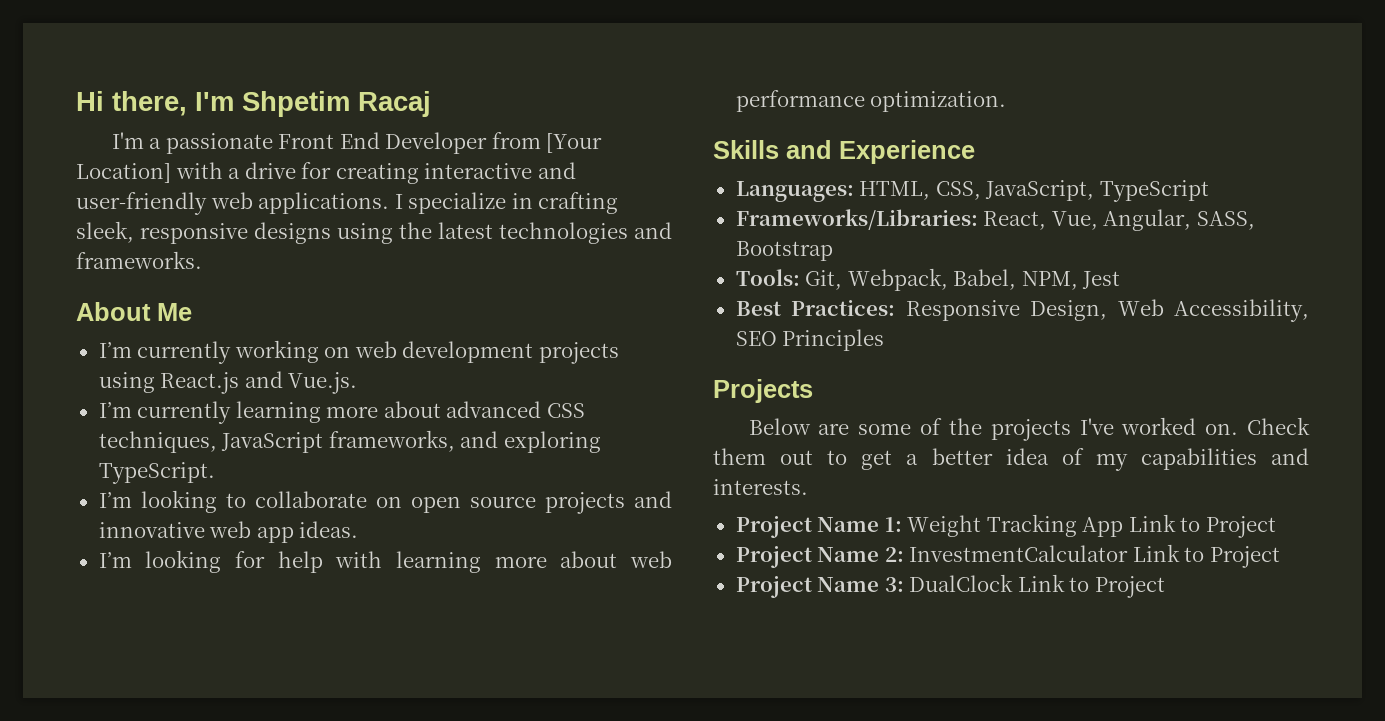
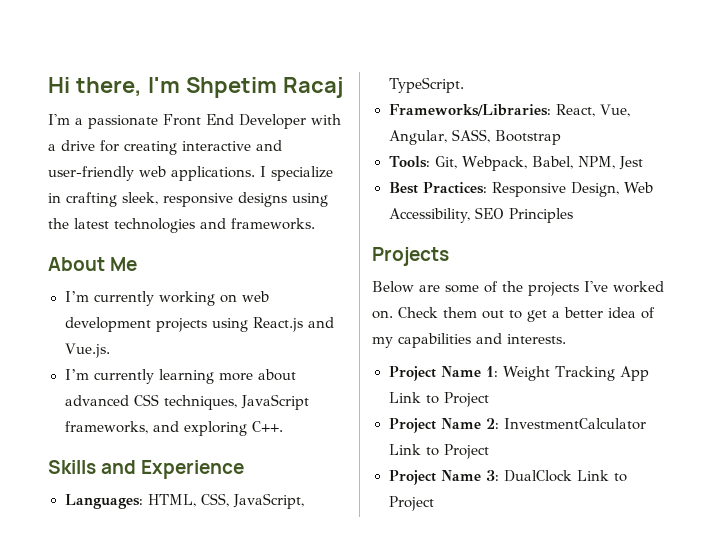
[491,132,603,153] [76,163,171,183] from [Your Location] -> (306, 121) none
[98,462,215,484] [98,490,673,514] [98,521,359,543] [98,550,673,573] [735,90,1007,112] TypeScript. // I’m looking to collaborate on open source projects and innovative web app ideas. // I’m looking for help with learning more about web performance optimization. -> [251,421,283,432] C++.
[1099,180,1209,202] TypeScript -> [388,77,465,93] TypeScript.

